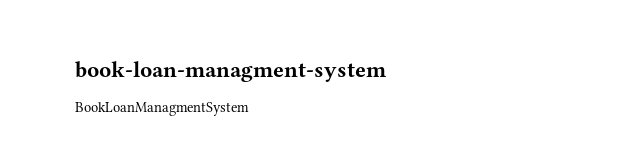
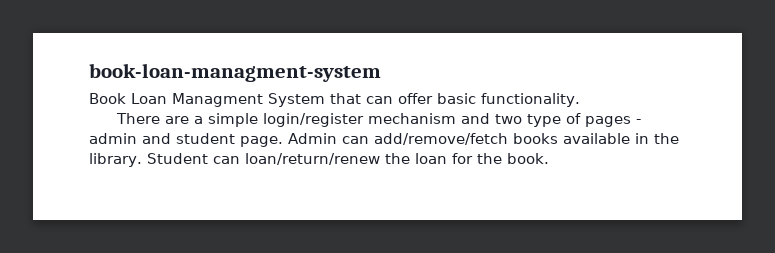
[75,102,249,116] BookLoanManagmentSystem -> [89,93,580,107] [115,113,641,127] [89,133,679,147] [89,153,549,167] Book Loan Managment System that can offer basic functionality. // There are a simple login/register mechanism and two type of pages - admin and student page. Admin can add/remove/fetch books available in the library. Student can loan/return/renew the loan for the book.

